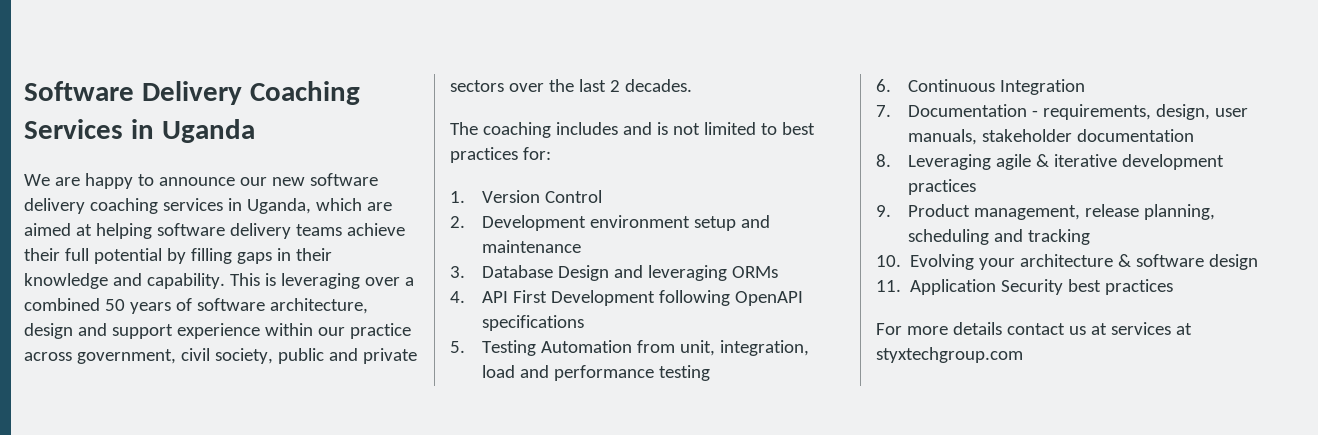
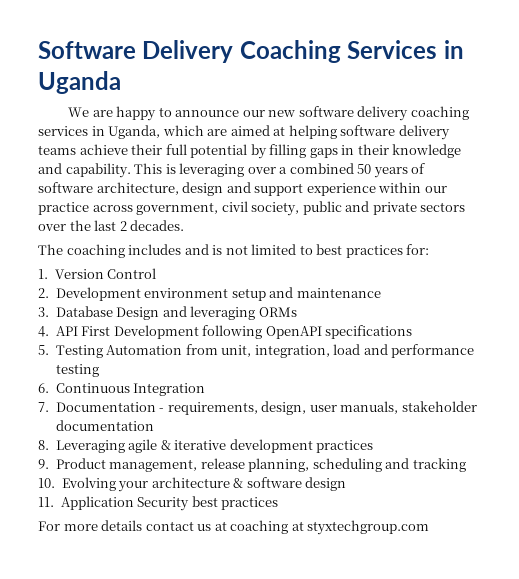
[1110,322,1171,335] services -> [230,520,289,534] coaching

